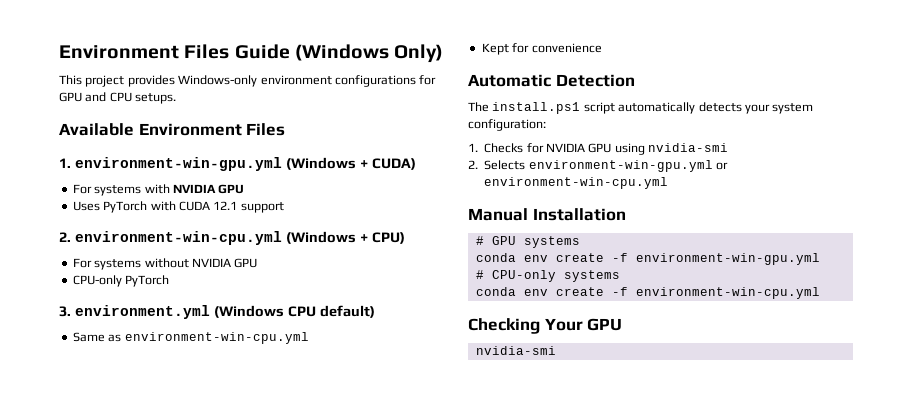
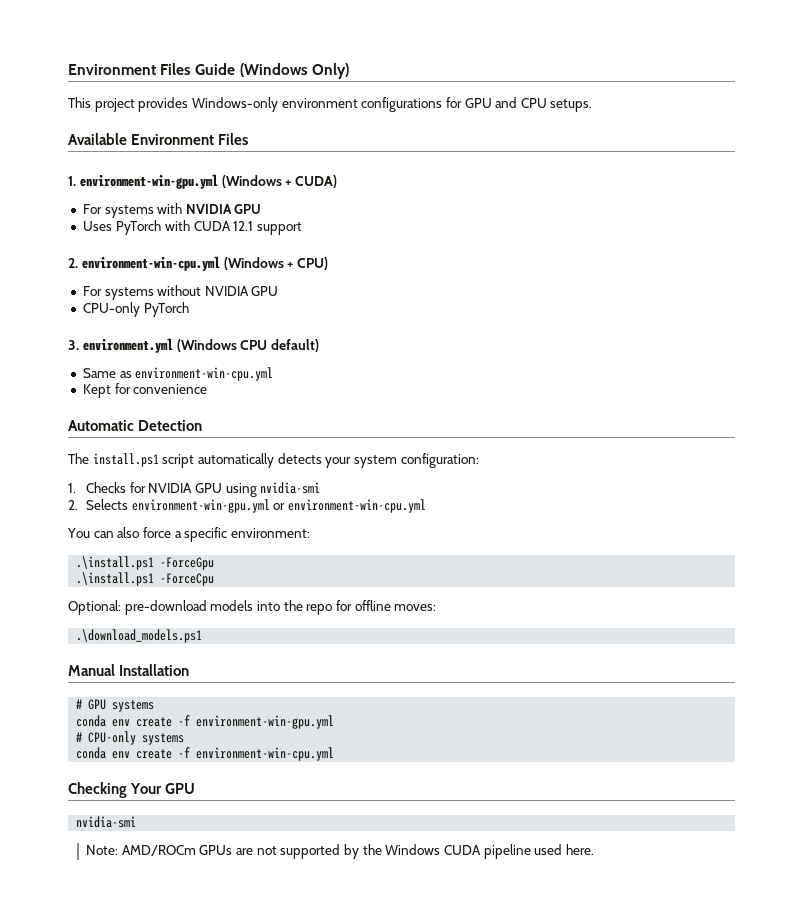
(669, 183) none -> [67,527,310,542] [76,556,215,570] [76,572,215,586] [68,600,437,615] [76,629,203,643] // You can also force a specific environment: // .\install.ps1 -ForceGpu // .\install.ps1 -ForceCpu // Optional: pre-download models into the repo for offline moves: // .\download_models.ps1
(556, 350) none -> [86,844,594,859] // Note: AMD/ROCm GPUs are not supported by the Windows CUDA pipeline used here.

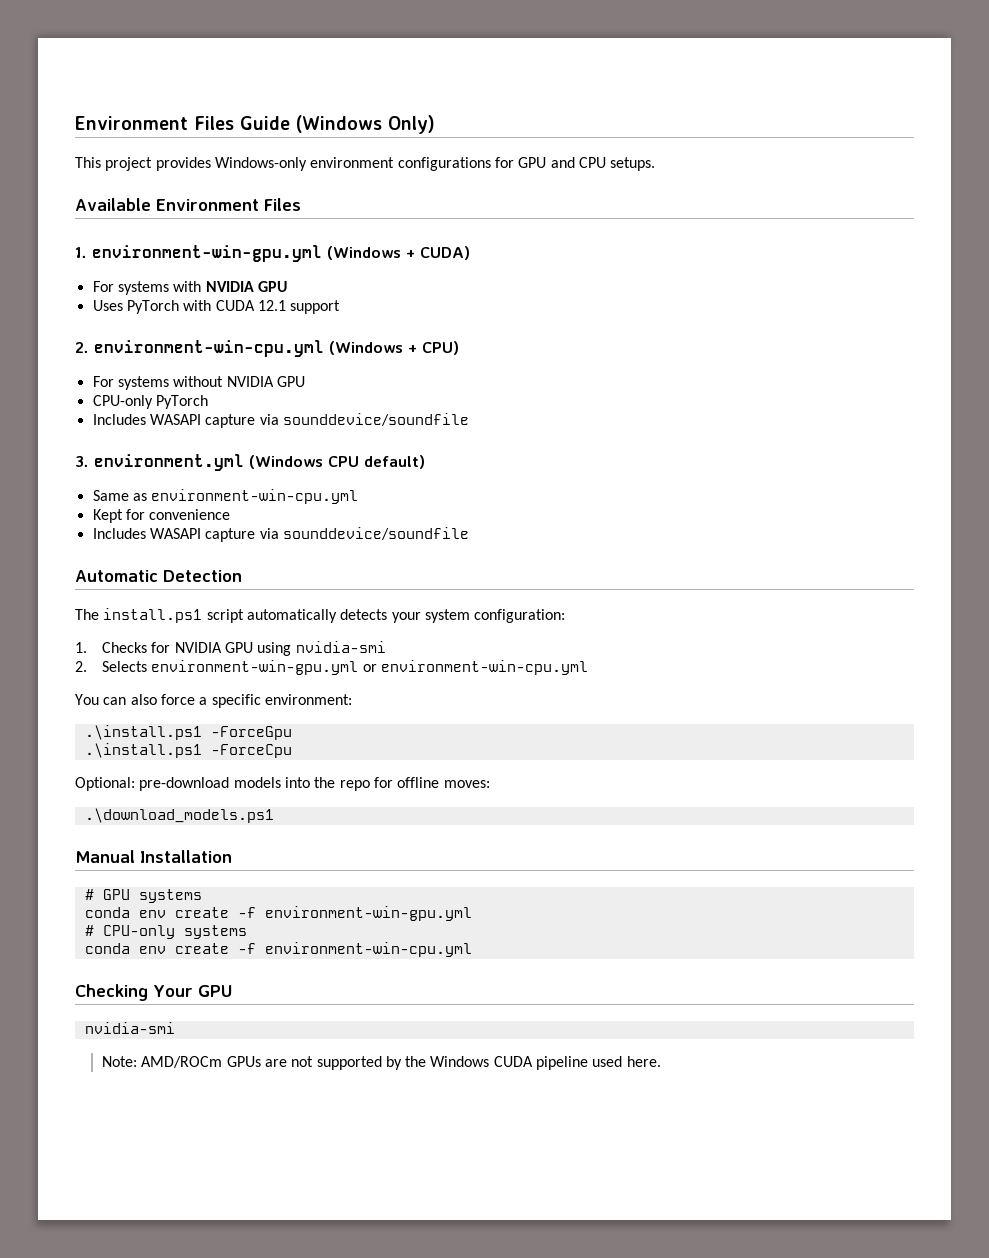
(190, 309) none -> [92,413,469,428] // Includes WASAPI capture via sounddevice/soundfile
(208, 389) none -> [92,527,469,542] // Includes WASAPI capture via sounddevice/soundfile

